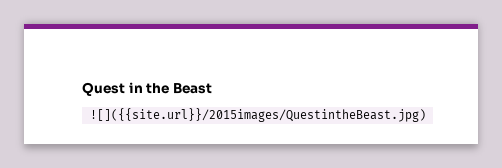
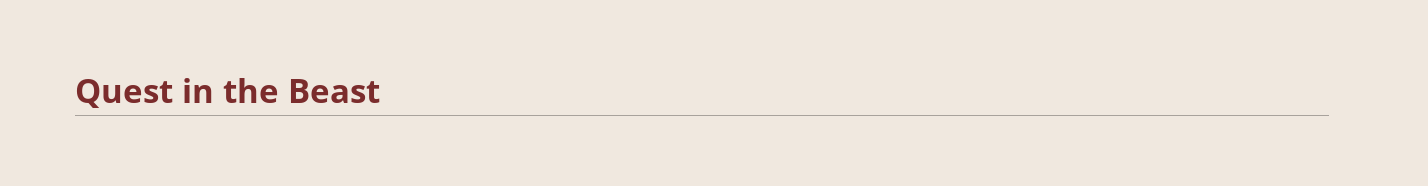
[89,108,426,122] // ![]({{site.url}}/2015images/QuestintheBeast.jpg) -> (380, 91) none

